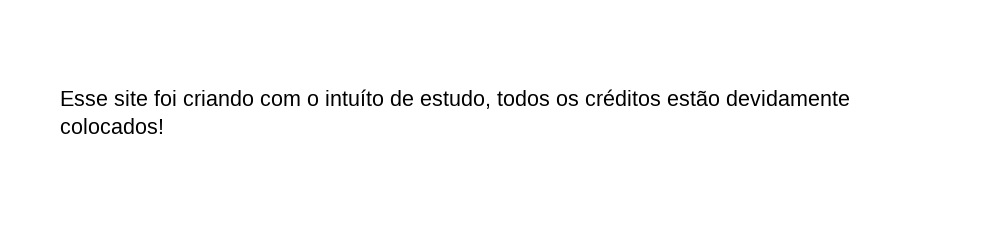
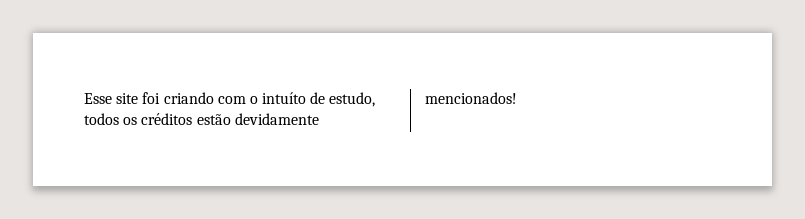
[60,118,164,134] colocados! -> [425,92,517,104] mencionados!

